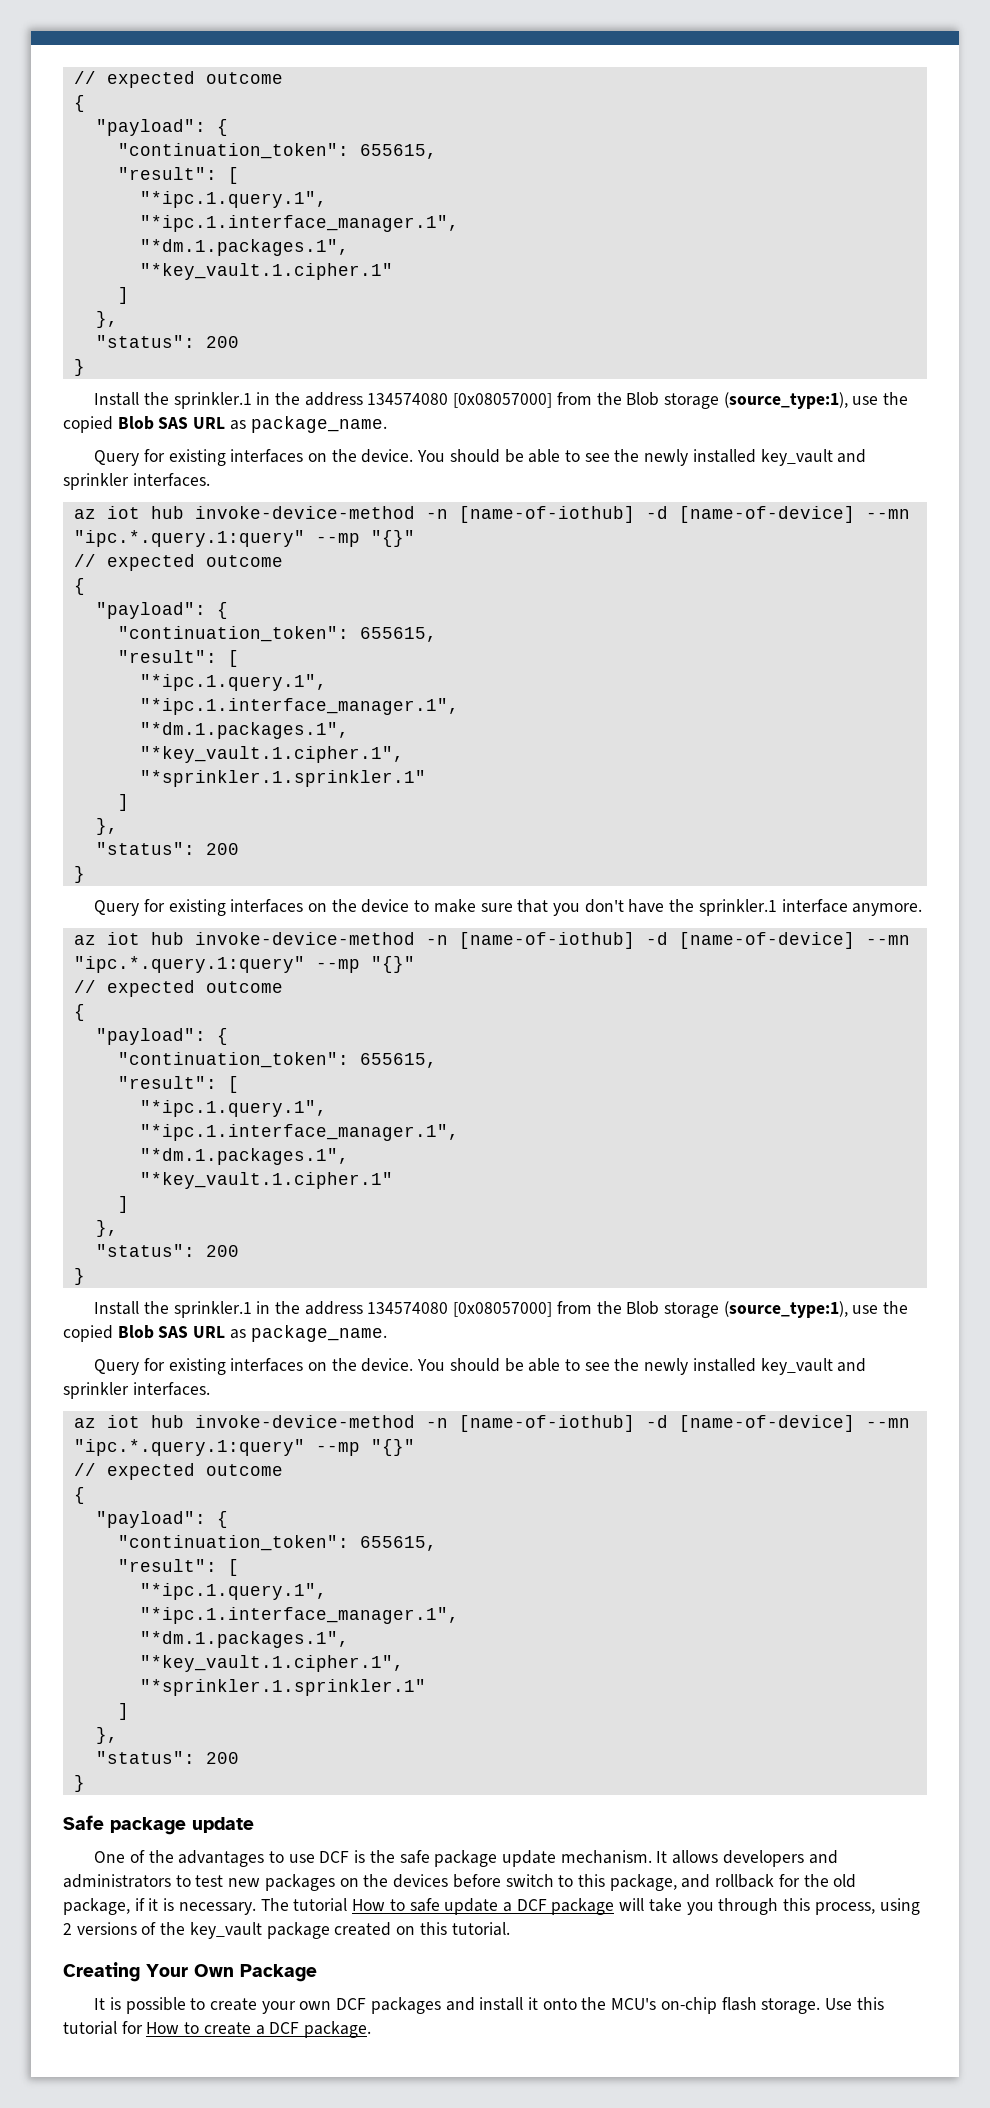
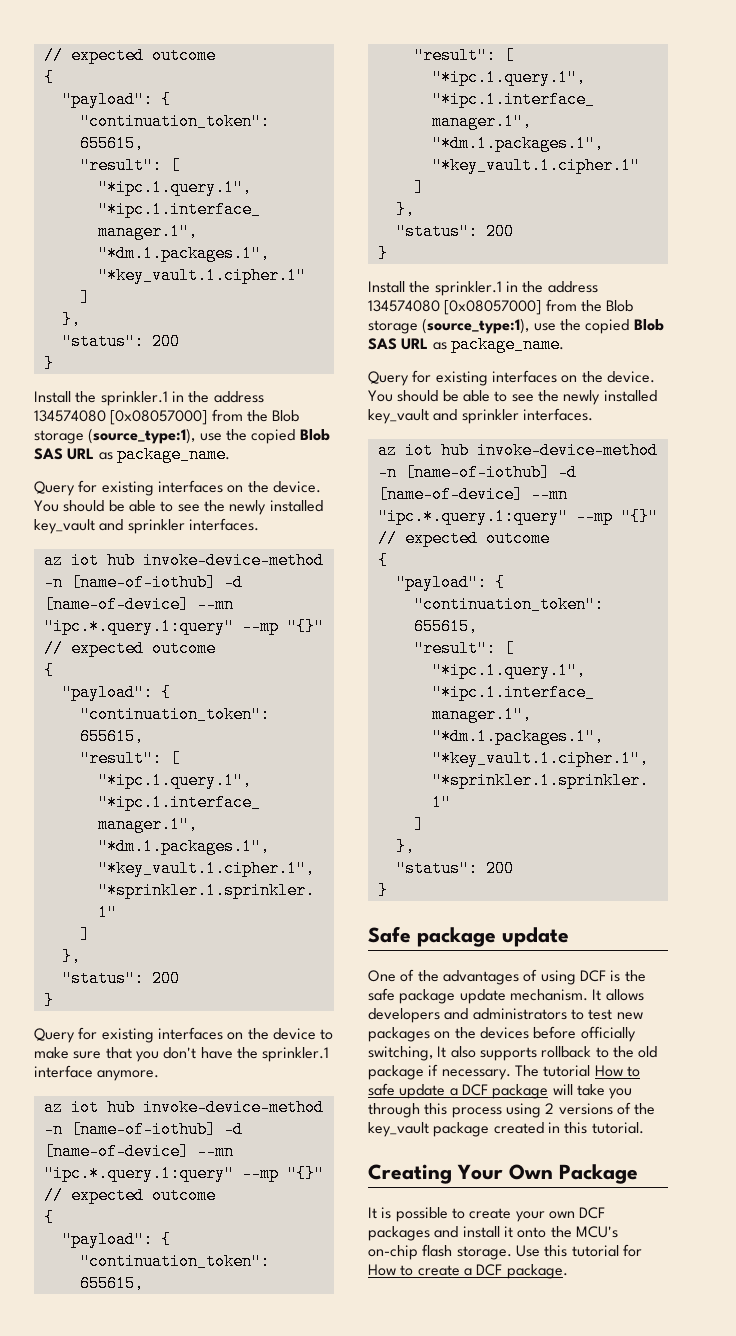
[268,1851,315,1863] to use -> [523,969,576,985] of using
[505,1874,857,1891] [63,1898,175,1915] switch to this package, and rollback for the old package, if it is -> [580,1026,636,1042] [368,1046,658,1061] [368,1064,439,1080] officially switching, It also supports rollback to the old package if
[814,1902,875,1915] process, -> [451,1107,502,1118] process
[396,1926,416,1935] on -> [547,1122,560,1133] in

